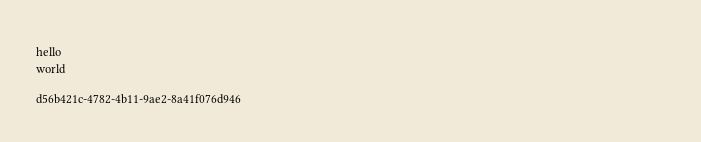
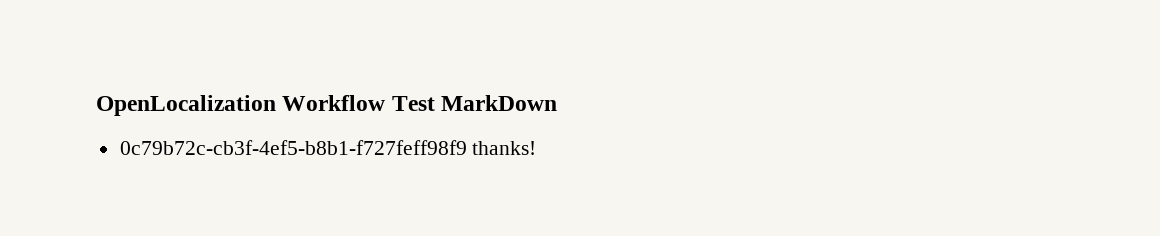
[36,47,61,56] [36,64,66,74] [36,94,241,104] hello // world // d56b421c-4782-4b11-9ae2-8a41f076d946 -> [96,95,558,116] [119,140,537,155] OpenLocalization Workflow Test MarkDown // 0c79b72c-cb3f-4ef5-b8b1-f727feff98f9 thanks!

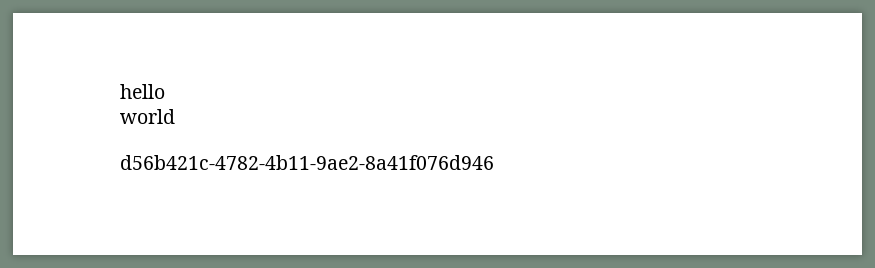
[96,95,558,116] [119,140,537,155] OpenLocalization Workflow Test MarkDown // 0c79b72c-cb3f-4ef5-b8b1-f727feff98f9 thanks! -> [120,84,165,99] [120,109,175,124] [120,155,494,170] hello // world // d56b421c-4782-4b11-9ae2-8a41f076d946

